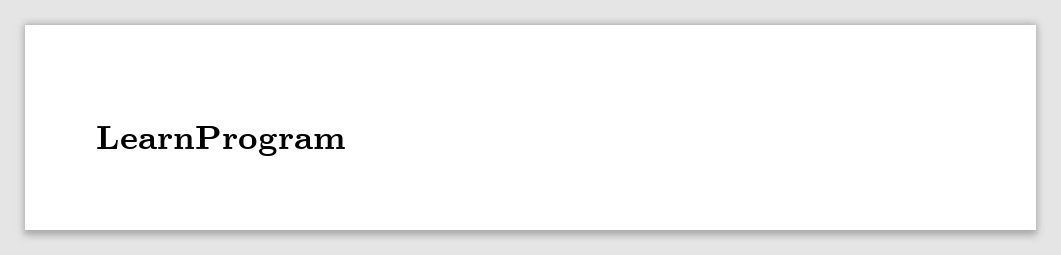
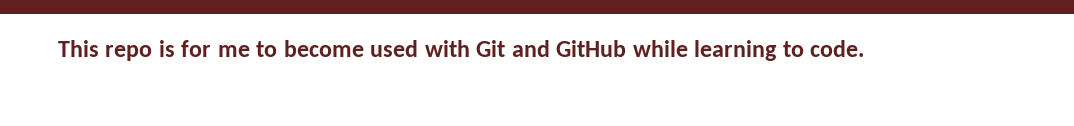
[96,126,346,156] LearnProgram -> [58,40,865,61] This repo is for me to become used with Git and GitHub while learning to code.

